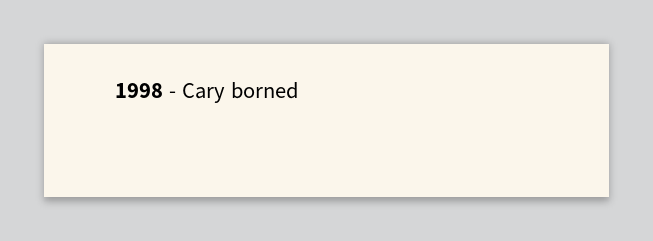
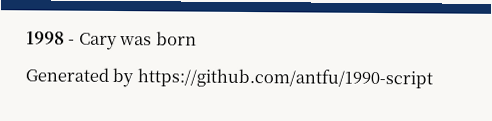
[231,82,299,99] borned -> [119,31,197,46] [25,67,433,89] was born // Generated by https://github.com/antfu/1990-script

